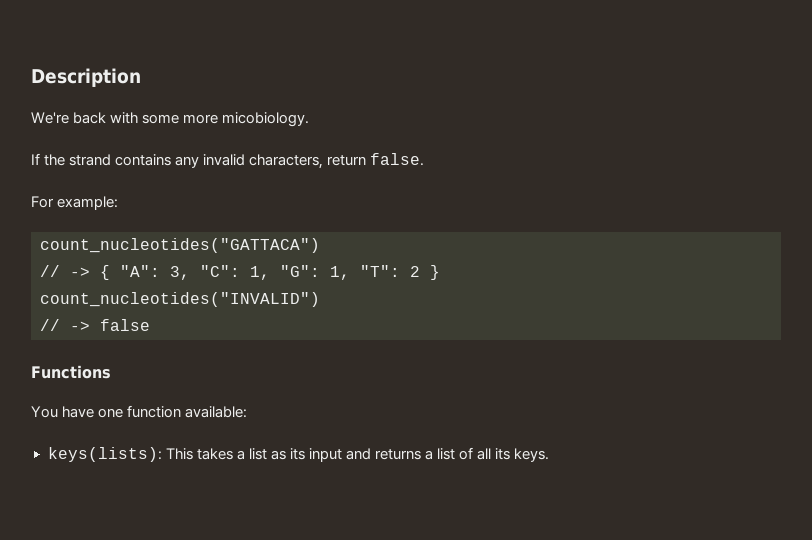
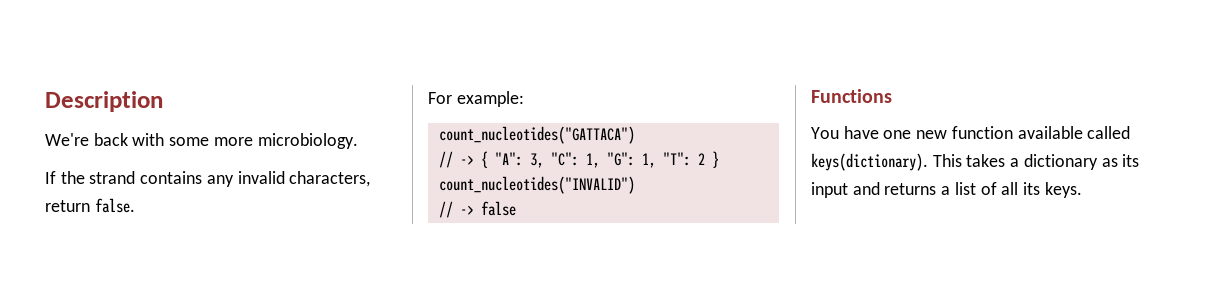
[222,112,310,127] micobiology. -> [257,133,358,149] microbiology.
[127,405,248,418] [47,447,162,462] function available: // keys(lists): -> [916,126,1131,139] [811,153,928,171] new function available called keys(dictionary).
[248,448,267,460] list -> [1023,154,1098,170] dictionary

